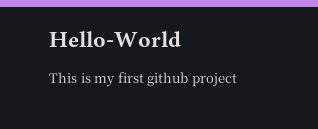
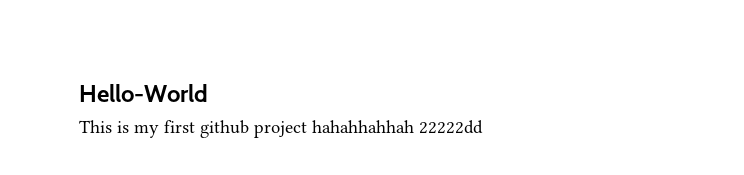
(237, 80) none -> [312,120,483,134] hahahhahhah 22222dd

